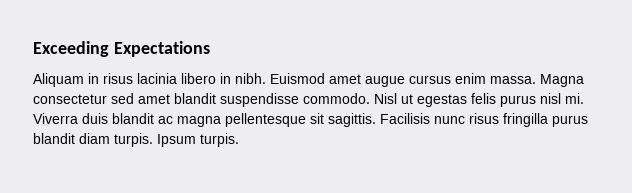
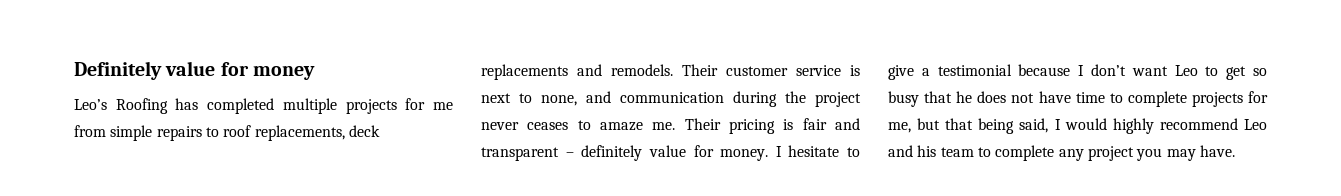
[33,41,210,57] [33,73,584,87] [33,93,584,107] [33,113,588,127] [33,133,239,147] Exceeding Expectations // Aliquam in risus lacinia libero in nibh. Euismod amet augue cursus enim massa. Magna consectetur sed amet blandit suspendisse commodo. Nisl ut egestas felis purus nisl mi. Viverra duis blandit ac magna pellentesque sit sagittis. Facilisis nunc risus fringilla purus blandit diam turpis. Ipsum turpis. -> [74,61,315,80] [74,98,454,114] [74,125,380,141] [481,64,860,80] [481,91,861,107] [481,118,860,134] [481,145,860,161] [888,64,1267,80] [888,91,1268,107] [888,118,1267,134] [888,145,1235,161] Definitely value for money // Leo’s Roofing has completed multiple projects for me from simple repairs to roof replacements, deck replacements and remodels. Their customer service is next to none, and communication during the project never ceases to amaze me. Their pricing is fair and transparent – definitely value for money. I hesitate to give a testimonial because I don’t want Leo to get so busy that he does not have time to complete projects for me, but that being said, I would highly recommend Leo and his team to complete any project you may have.

